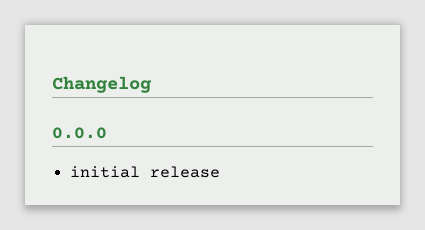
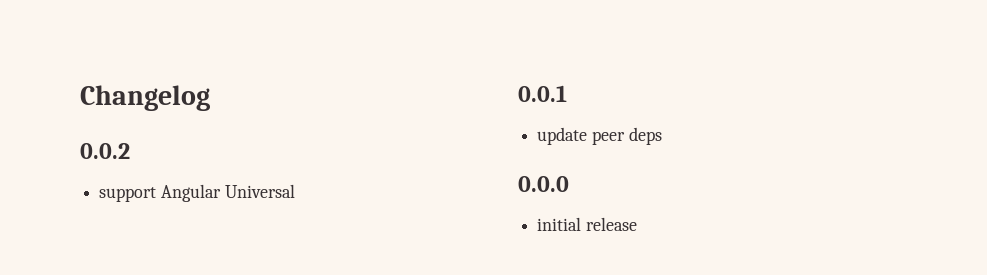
(152, 84) none -> [80,143,130,159] [99,184,295,202] [518,85,567,102] [537,127,662,145] // 0.0.2 // support Angular Universal // 0.0.1 // update peer deps

